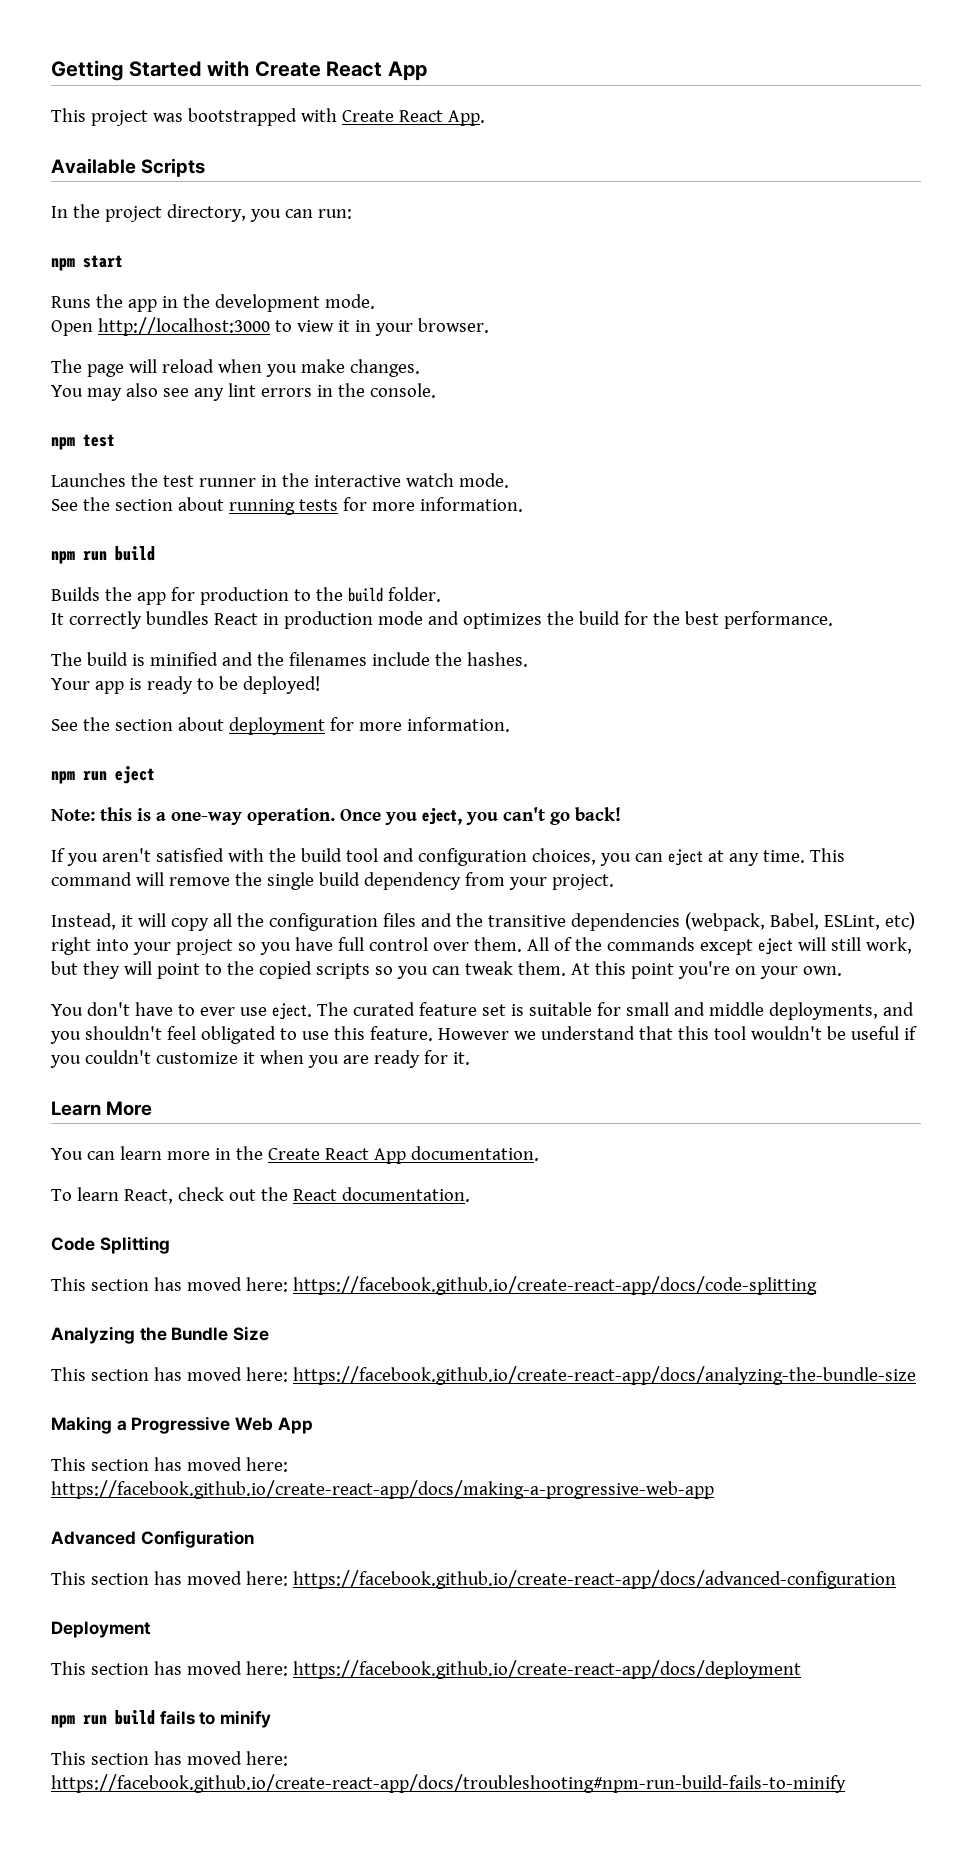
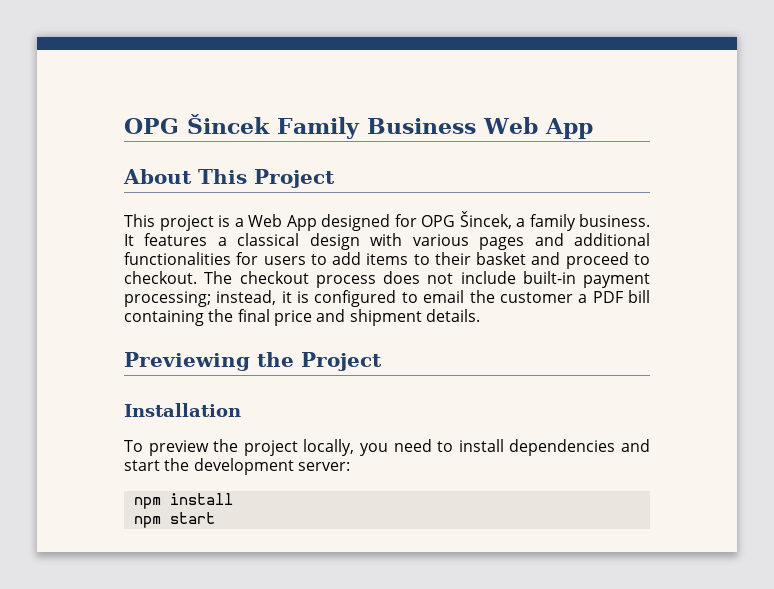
[51,60,427,81] [51,108,485,126] [51,158,206,177] [51,204,352,222] [51,255,123,271] [51,294,375,312] [51,317,489,336] [51,359,420,377] [51,383,436,401] [51,434,115,450] [51,473,509,488] [51,497,523,515] [51,546,155,564] [51,587,441,605] [51,611,833,629] [51,652,528,667] [51,676,320,694] [51,717,510,735] [51,766,155,784] [51,807,621,825] [51,848,845,866] [51,872,614,890] [51,912,915,931] [51,937,912,955] [51,961,842,979] [51,1002,914,1020] [50,1026,917,1044] [50,1050,470,1068] [51,1101,153,1116] [51,1146,539,1164] [51,1187,470,1204] [51,1236,170,1254] [51,1276,817,1295] [51,1326,270,1344] [51,1366,916,1385] [51,1416,313,1434] [51,1457,288,1472] [51,1480,714,1499] [51,1530,254,1548] [51,1570,896,1589] [51,1621,151,1638] [51,1660,801,1679] [51,1710,272,1728] [51,1751,288,1766] [51,1774,846,1793] Getting Started with Create React App // This project was bootstrapped with Create React App. // Available Scripts // In the project directory, you can run: // npm start // Runs the app in the development mode. // Open http://localhost:3000 to view it in your browser. // The page will reload when you make changes. // You may also see any lint errors in the console. // npm test // Launches the test runner in the interactive watch mode. // See the section about running tests for more information. // npm run build // Builds the app for production to the build folder. // It correctly bundles React in production mode and optimizes the build for the best performance. // The build is minified and the filenames include the hashes. // Your app is ready to be deployed! // See the section about deployment for more information. // npm run eject // Note: this is a one-way operation. Once you eject, you can't go back! // If you aren't satisfied with the build tool and configuration choices, you can eject at any time. This command will remove the single build dependency from your project. // Instead, it will copy all the configuration files and the transitive dependencies (webpack, Babel, ESLint, etc) right into your project so you have full control over them. All of the commands except eject will still work, but they will point to the copied scripts so you can tweak them. At this point you're on your own. // You don't have to ever use eject. The curated feature set is suitable for small and middle deployments, and you shouldn't feel obligated to use this feature. However we understand that this tool wouldn't be useful if you couldn't customize it when you are ready for it. // Learn More // You can learn more in the Create React App documentation. // To learn React, check out the React documentation. // Code Splitting // This section has moved here: https://facebook.github.io/create-react-app/docs/code-splitting // Analyzing the Bundle Size // This section has moved here: https://facebook.github.io/create-react-app/docs/analyzing-the-bundle-size // Making a Progressive Web App // This section has moved here: https://facebook.github.io/create-react-app/docs/making-a-progressive-web-app // Advanced Configuration // This section has moved here: https://facebook.github.io/create-react-app/docs/advanced-configuration // Deployment // This section has moved here: https://facebook.github.io/create-react-app/docs/deployment // npm run build fails to minify // This section has moved here: https://facebook.github.io/create-react-app/docs/troubleshooting#npm-run-build-fails-to-minify -> [124,114,593,139] [123,169,335,188] [124,211,650,231] [124,233,650,250] [124,252,650,269] [124,271,650,288] [124,290,651,307] [124,309,480,326] [124,352,382,371] [124,403,241,417] [124,439,650,456] [124,458,350,475] [133,493,233,509] [133,512,215,528] OPG Šincek Family Business Web App // About This Project // This project is a Web App designed for OPG Šincek, a family business. It features a classical design with various pages and additional functionalities for users to add items to their basket and proceed to checkout. The checkout process does not include built-in payment processing; instead, it is configured to email the customer a PDF bill containing the final price and shipment details. // Previewing the Project // Installation // To preview the project locally, you need to install dependencies and start the development server: // npm install // npm start

